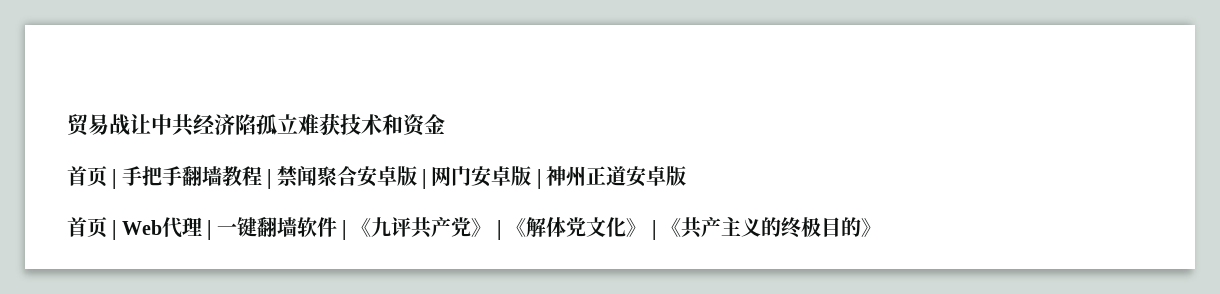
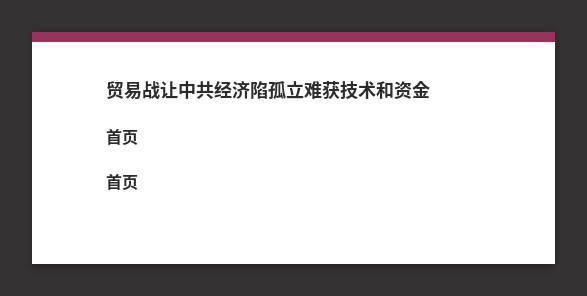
[112,166,687,189] [67,217,881,240] | 手把手翻墙教程 | 禁闻聚合安卓版 | 网门安卓版 | 神州正道安卓版 // 首页 | Web代理 | 一键翻墙软件 | 《九评共产党》 | 《解体党文化》 | 《共产主义的终极目的》 -> [106,173,138,191] // 首页

